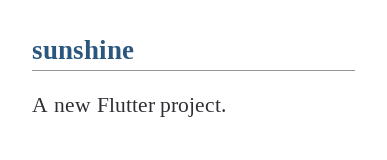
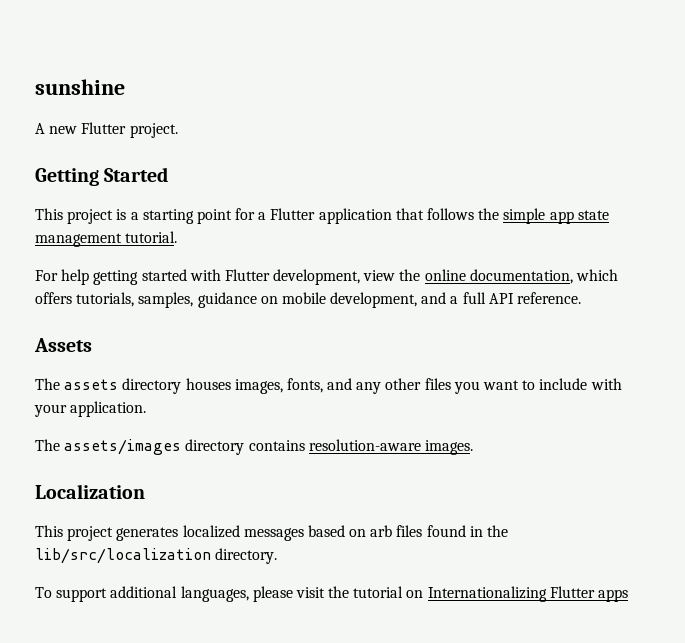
(227, 107) none -> [35,167,169,186] [35,208,609,224] [35,231,178,247] [35,269,619,285] [35,292,582,308] [34,338,92,352] [35,378,622,394] [34,401,147,417] [35,439,473,455] [35,484,145,499] [35,525,509,541] [35,548,278,564] [35,586,629,602] // Getting Started // This project is a starting point for a Flutter application that follows the simple app state management tutorial. // For help getting started with Flutter development, view the online documentation, which offers tutorials, samples, guidance on mobile development, and a full API reference. // Assets // The assets directory houses images, fonts, and any other files you want to include with your application. // The assets/images directory contains resolution-aware images. // Localization // This project generates localized messages based on arb files found in the lib/src/localization directory. // To support additional languages, please visit the tutorial on Internationalizing Flutter apps

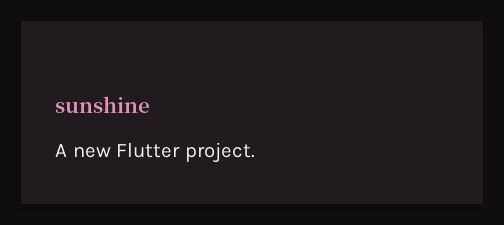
[35,167,169,186] [35,208,609,224] [35,231,178,247] [35,269,619,285] [35,292,582,308] [34,338,92,352] [35,378,622,394] [34,401,147,417] [35,439,473,455] [35,484,145,499] [35,525,509,541] [35,548,278,564] [35,586,629,602] // Getting Started // This project is a starting point for a Flutter application that follows the simple app state management tutorial. // For help getting started with Flutter development, view the online documentation, which offers tutorials, samples, guidance on mobile development, and a full API reference. // Assets // The assets directory houses images, fonts, and any other files you want to include with your application. // The assets/images directory contains resolution-aware images. // Localization // This project generates localized messages based on arb files found in the lib/src/localization directory. // To support additional languages, please visit the tutorial on Internationalizing Flutter apps -> (255, 152) none

